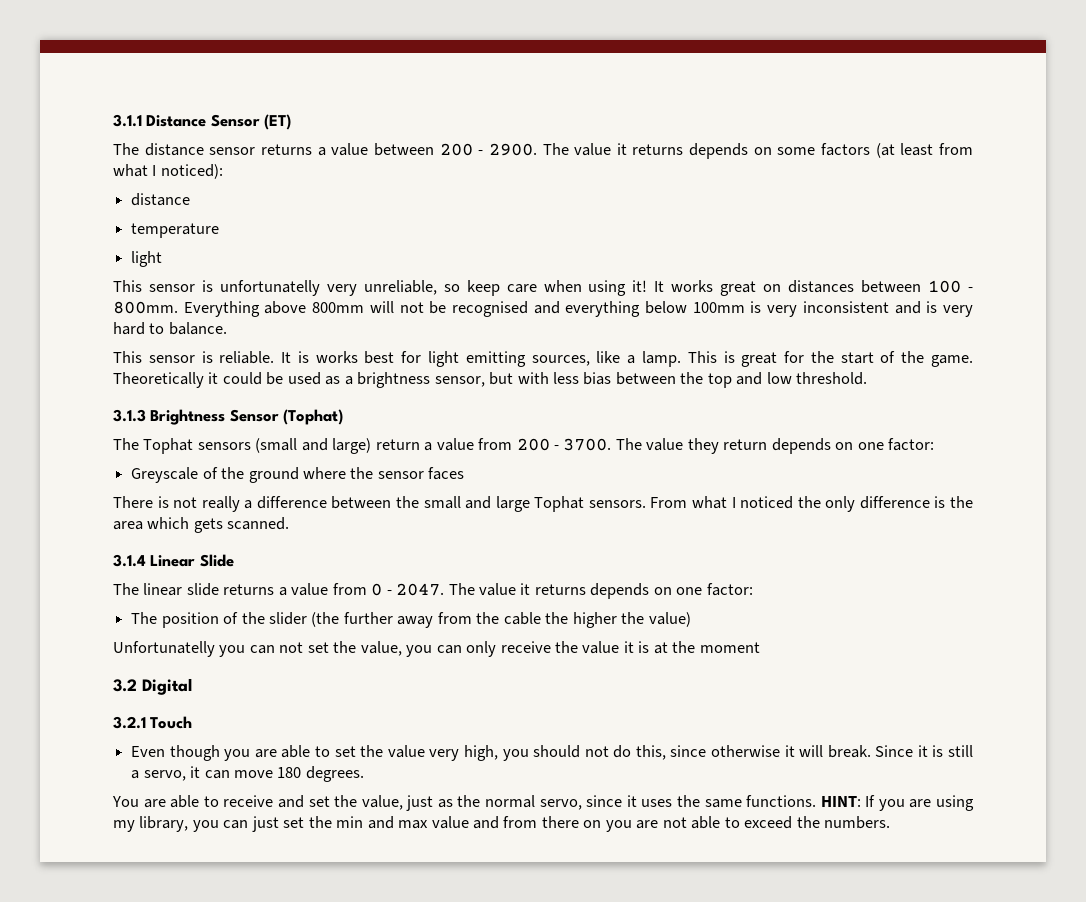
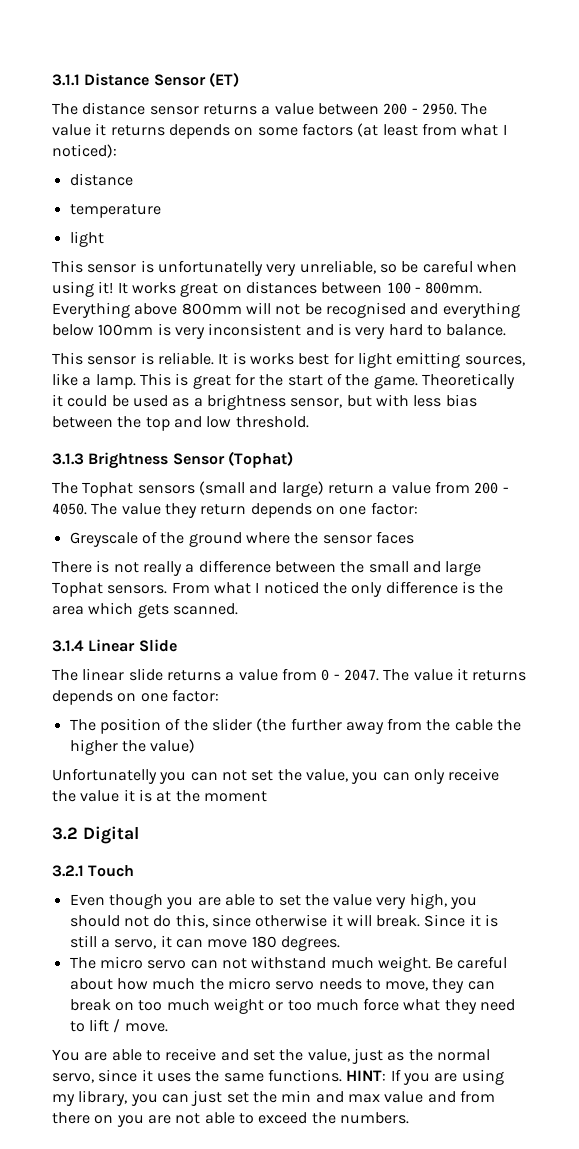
[488,143,537,156] 2900. -> [421,103,457,115] 2950.
[466,280,537,296] keep care -> [401,260,473,273] be careful
[563,438,612,451] 3700. -> [52,503,87,515] 4050.
(364, 774) none -> [69,956,508,972] [69,977,495,993] [69,998,516,1014] [69,1019,168,1033] // The micro servo can not withstand much weight. Be careful about how much the micro servo needs to move, they can break on too much weight or too much force what they need to lift / move.

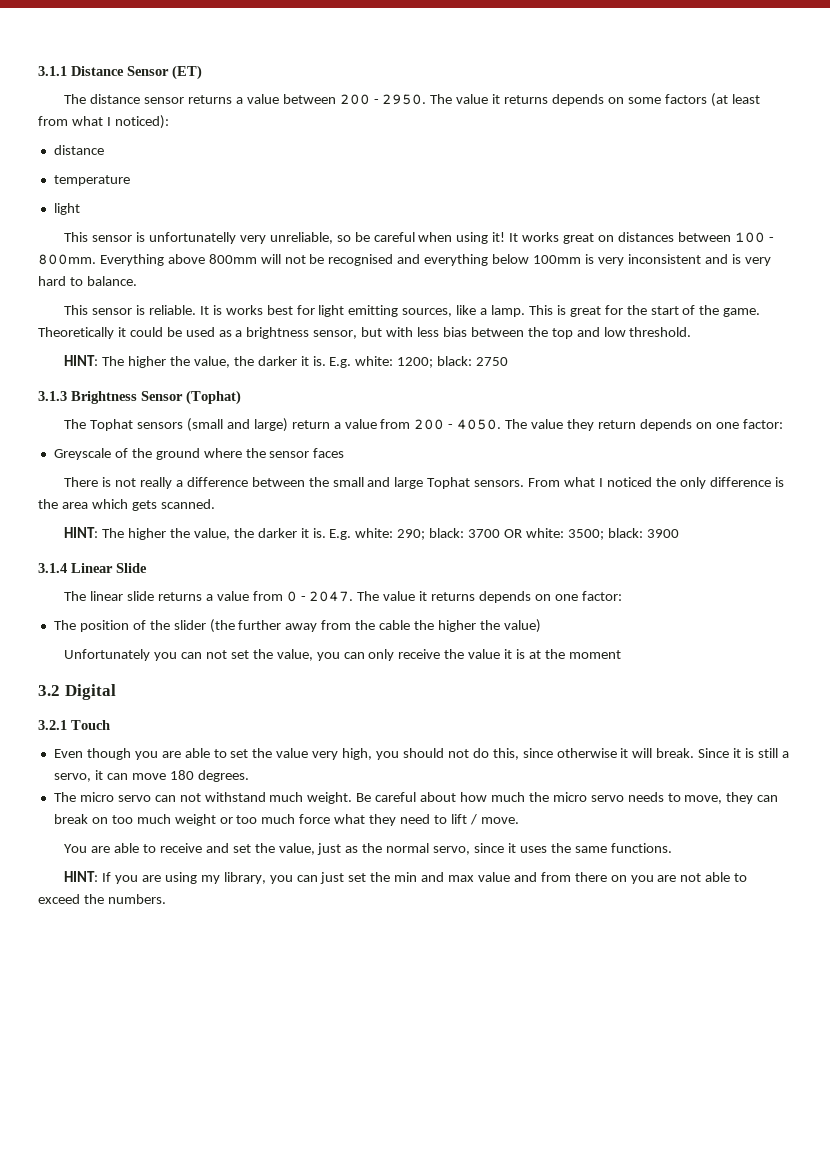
(309, 422) none -> [64,355,509,368] // HINT: The higher the value, the darker it is. E.g. white: 1200; black: 2750
(238, 609) none -> [64,527,679,540] // HINT: The higher the value, the darker it is. E.g. white: 290; black: 3700 OR white: 3500; black: 3900
[52,768,157,784] Unfortunatelly -> [64,649,151,661] Unfortunately
(342, 1075) none -> (672, 848) //

